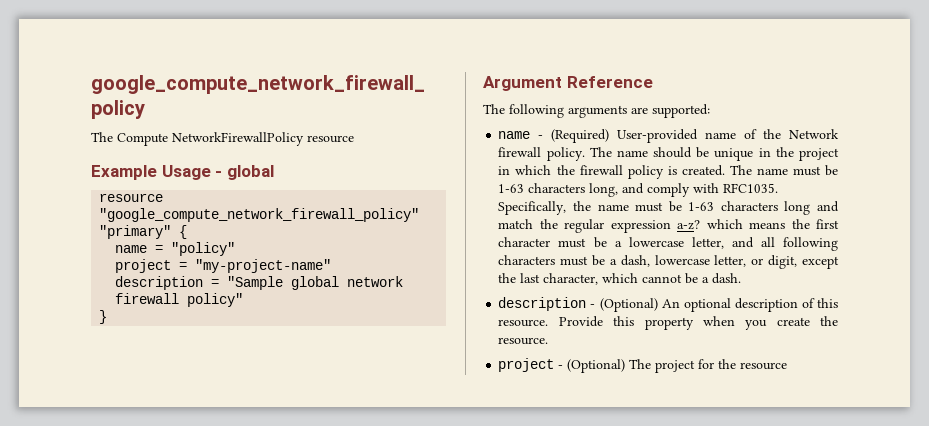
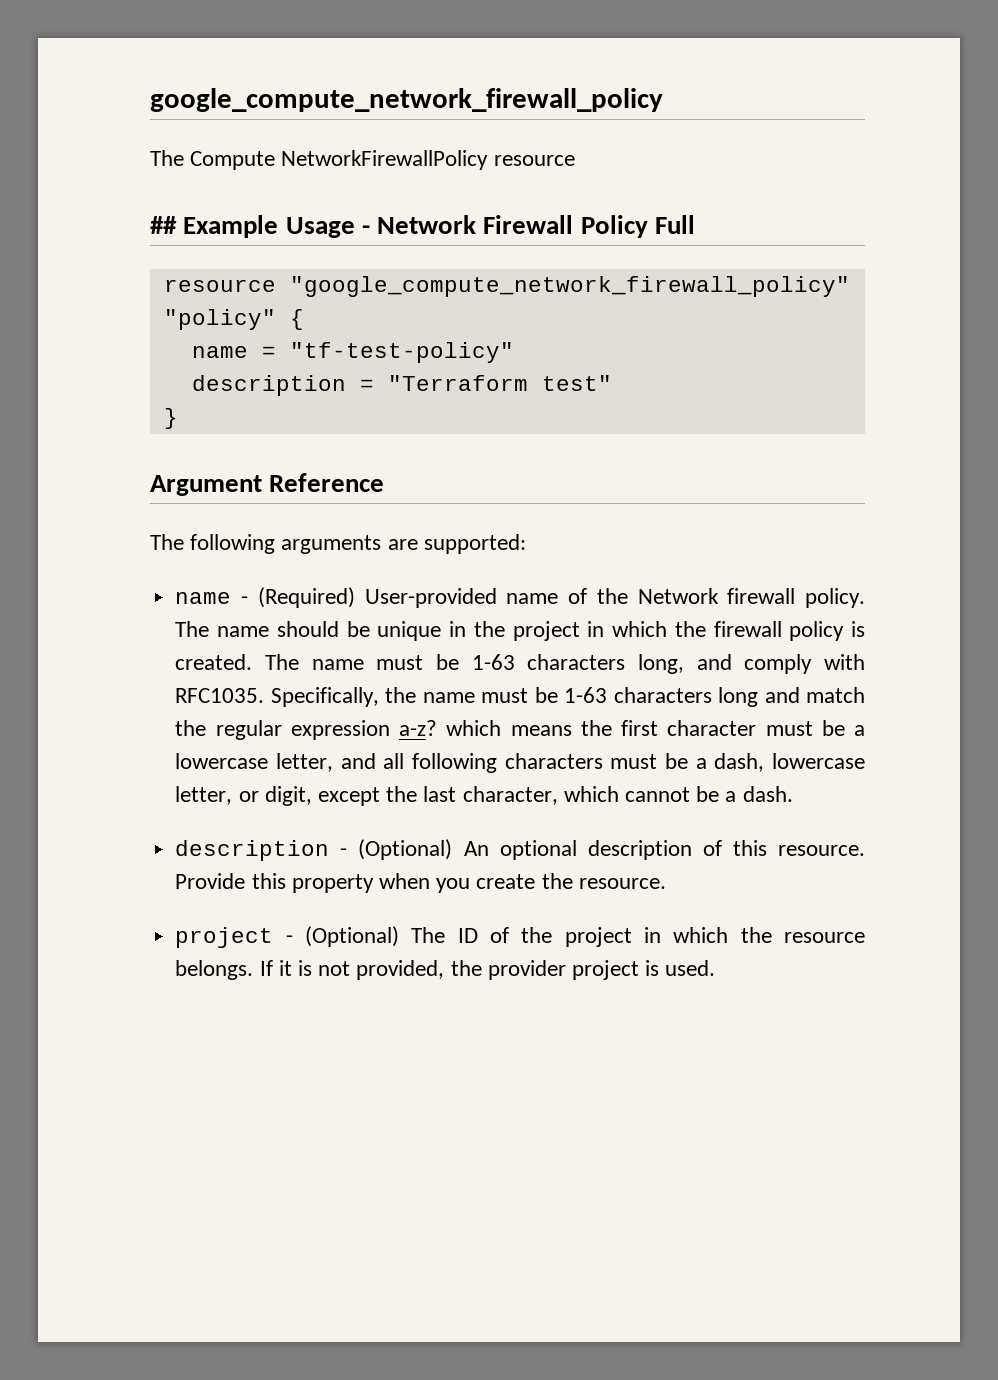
(354, 139) none -> [150,216,177,234] ##
[226,165,274,180] global -> [377,215,696,238] Network Firewall Policy Full
[99,225,172,239] "primary" -> [163,309,276,330] "policy"
[171,242,236,256] [115,259,332,273] [115,276,404,290] [115,293,244,307] "policy" // project = "my-project-name" // description = "Sample global network firewall policy" -> [289,342,514,363] [191,375,612,396] "tf-test-policy" // description = "Terraform test"
[655,359,788,373] project for the resource -> [457,927,865,947] [175,960,716,980] ID of the project in which the resource belongs. If it is not provided, the provider project is used.

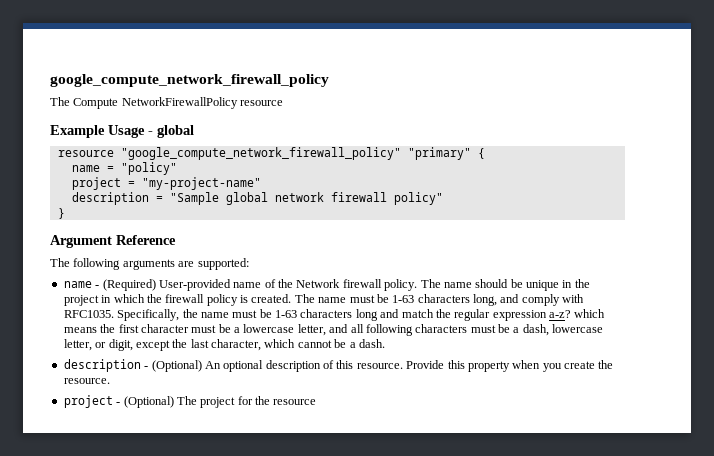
[150,216,177,234] ## -> (284, 103) none
[377,215,696,238] Network Firewall Policy Full -> [157,125,194,138] global
[163,309,276,330] "policy" -> [407,147,471,160] "primary"
[289,342,514,363] [191,375,612,396] "tf-test-policy" // description = "Terraform test" -> [120,162,177,175] [71,177,261,190] [71,192,443,205] "policy" // project = "my-project-name" // description = "Sample global network firewall policy"
[457,927,865,947] [175,960,716,980] ID of the project in which the resource belongs. If it is not provided, the provider project is used. -> [200,396,317,408] project for the resource

